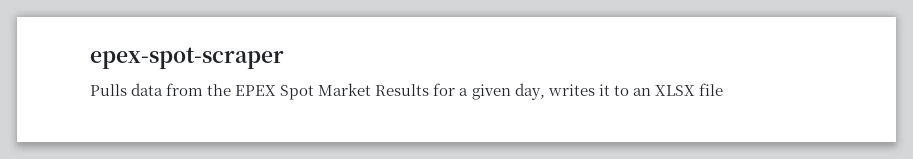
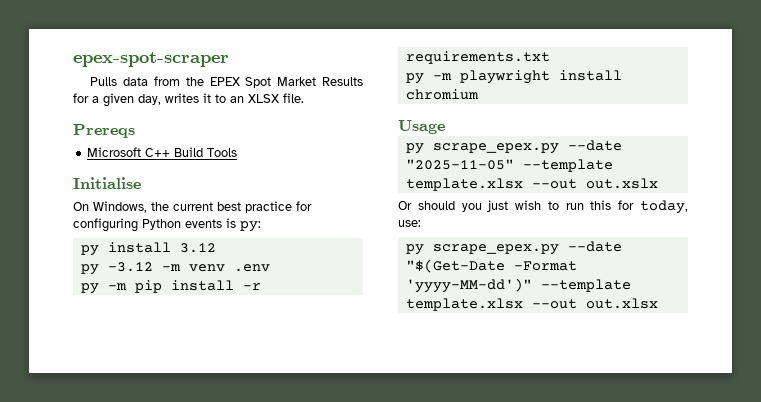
[698,83,723,96] file -> [283,93,304,103] [73,124,135,138] [87,147,238,157] [73,177,141,189] [73,201,312,213] [73,218,261,232] [80,242,216,256] [80,262,270,275] [80,280,261,294] [405,51,550,64] [405,70,622,84] [405,89,479,100] [398,120,445,134] [405,140,622,154] [405,159,613,172] [405,178,658,191] [398,200,688,214] [398,220,421,227] [405,241,622,255] [405,259,577,273] [405,278,631,293] [405,298,658,311] file. // Prereqs // Microsoft C++ Build Tools // Initialise // On Windows, the current best practice for configuring Python events is py: // py install 3.12 // py -3.12 -m venv .env // py -m pip install -r requirements.txt // py -m playwright install chromium // Usage // py scrape_epex.py --date "2025-11-05" --template template.xlsx --out out.xslx // Or should you just wish to run this for today, use: // py scrape_epex.py --date "$(Get-Date -Format 'yyyy-MM-dd')" --template template.xlsx --out out.xlsx

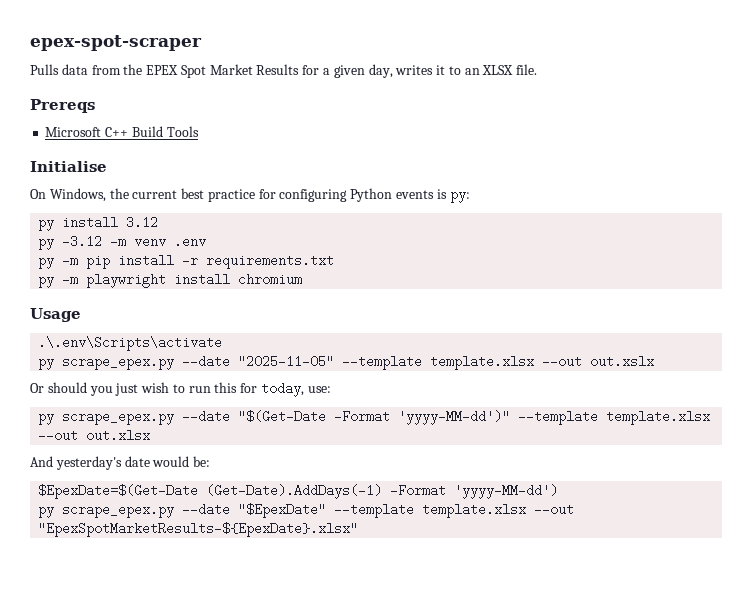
(445, 127) none -> [38,336,223,351] // .\.env\Scripts\activate
(658, 303) none -> [30,456,211,470] [38,484,559,499] [38,503,575,518] [38,522,359,537] // And yesterday's date would be: // $EpexDate=$(Get-Date (Get-Date).AddDays(-1) -Format 'yyyy-MM-dd') // py scrape_epex.py --date "$EpexDate" --template template.xlsx --out "EpexSpotMarketResults-${EpexDate}.xlsx"

